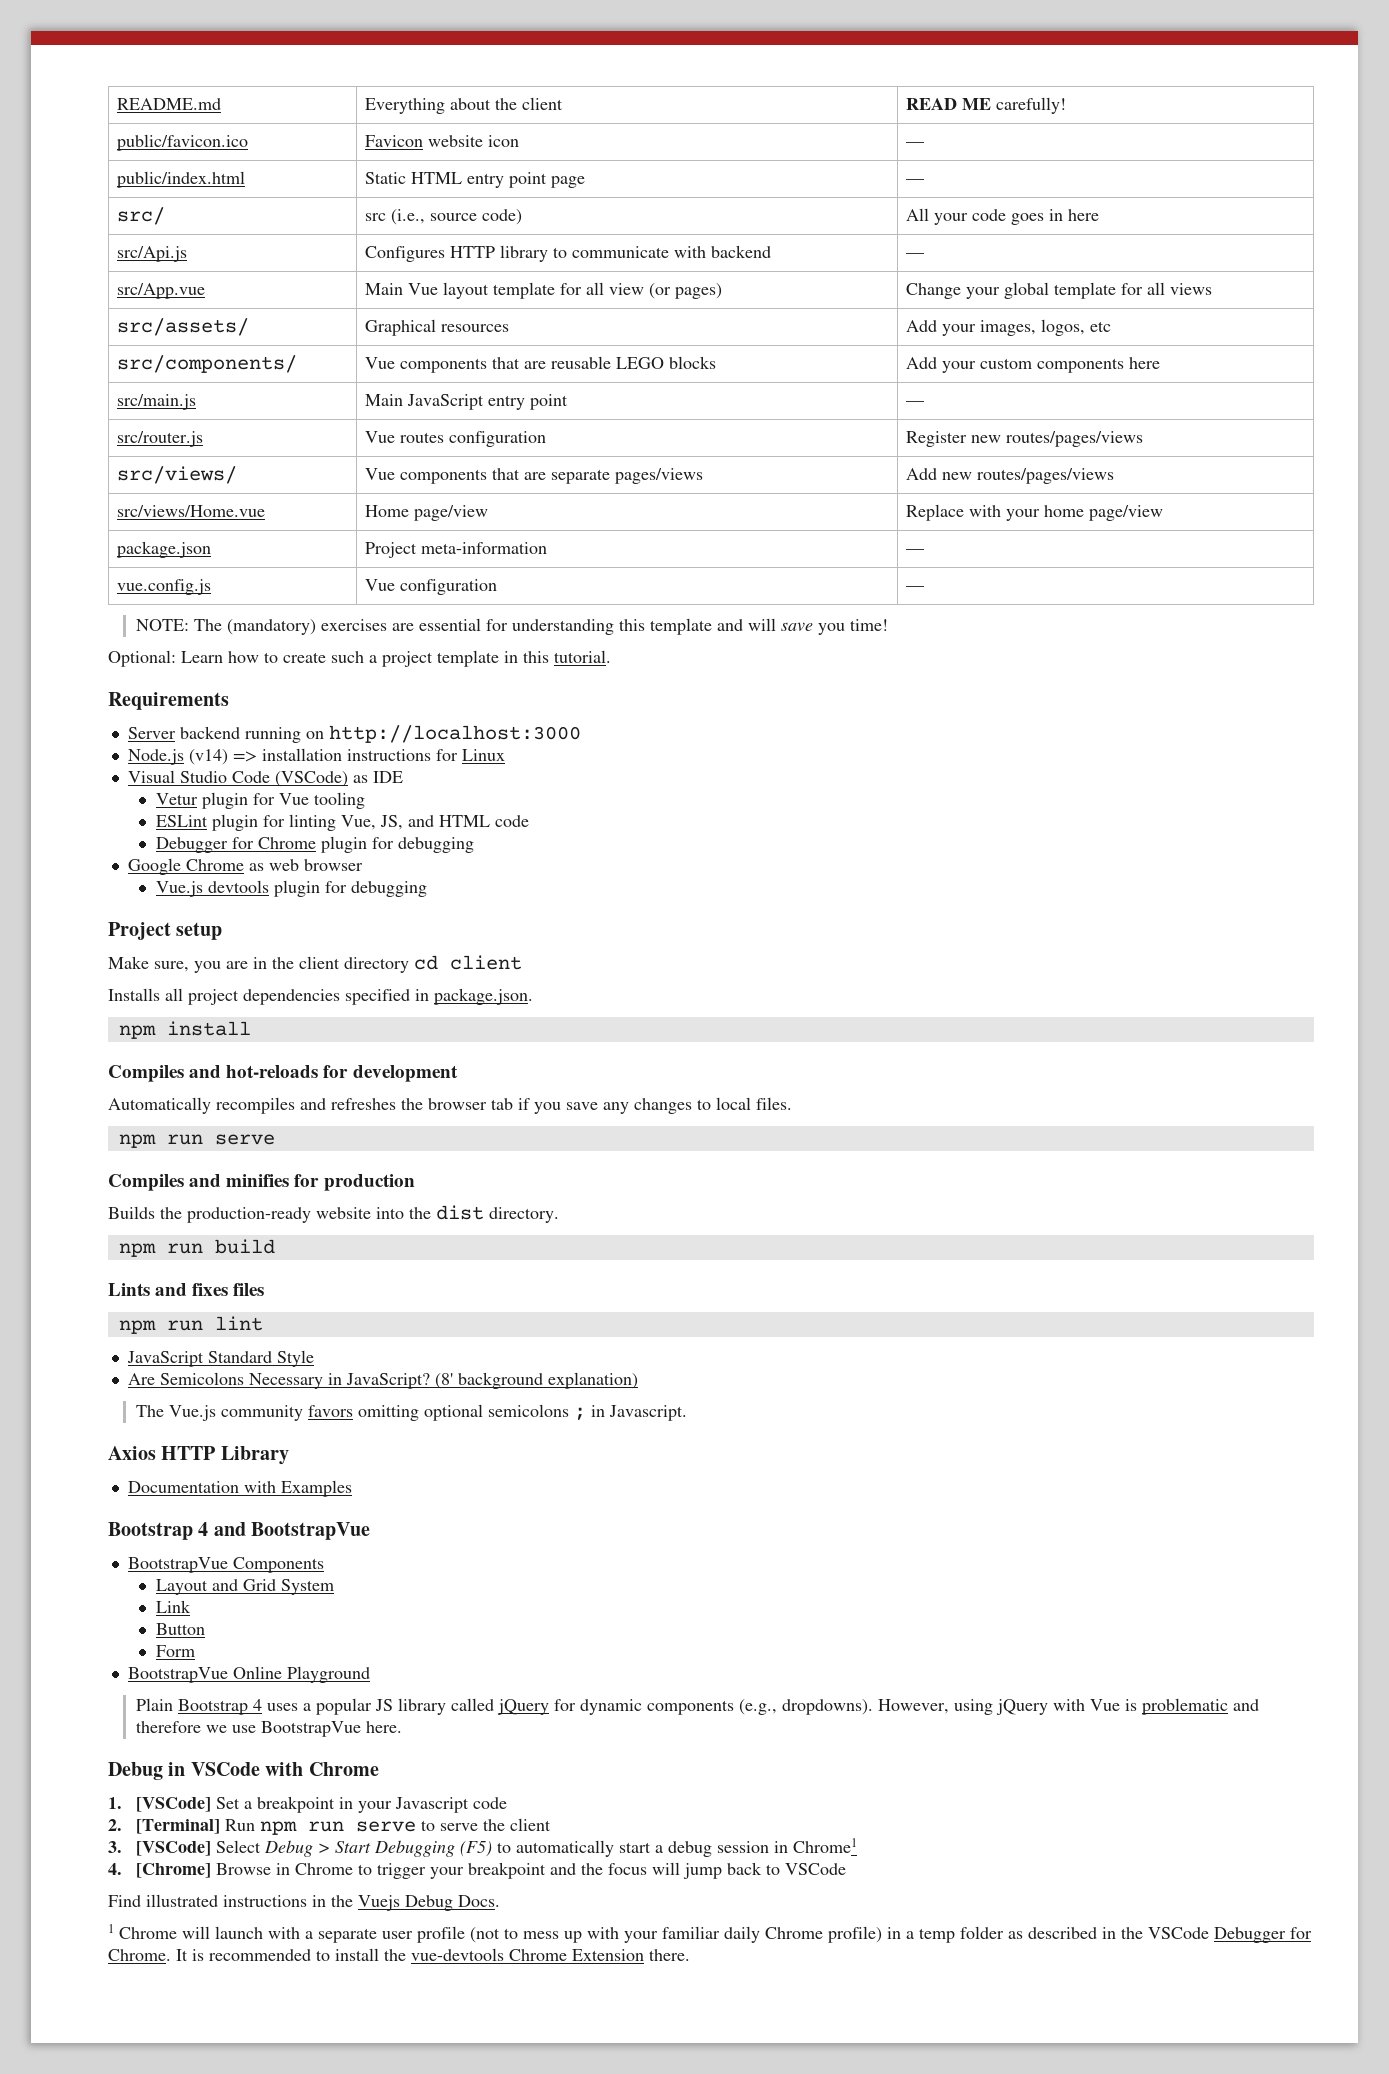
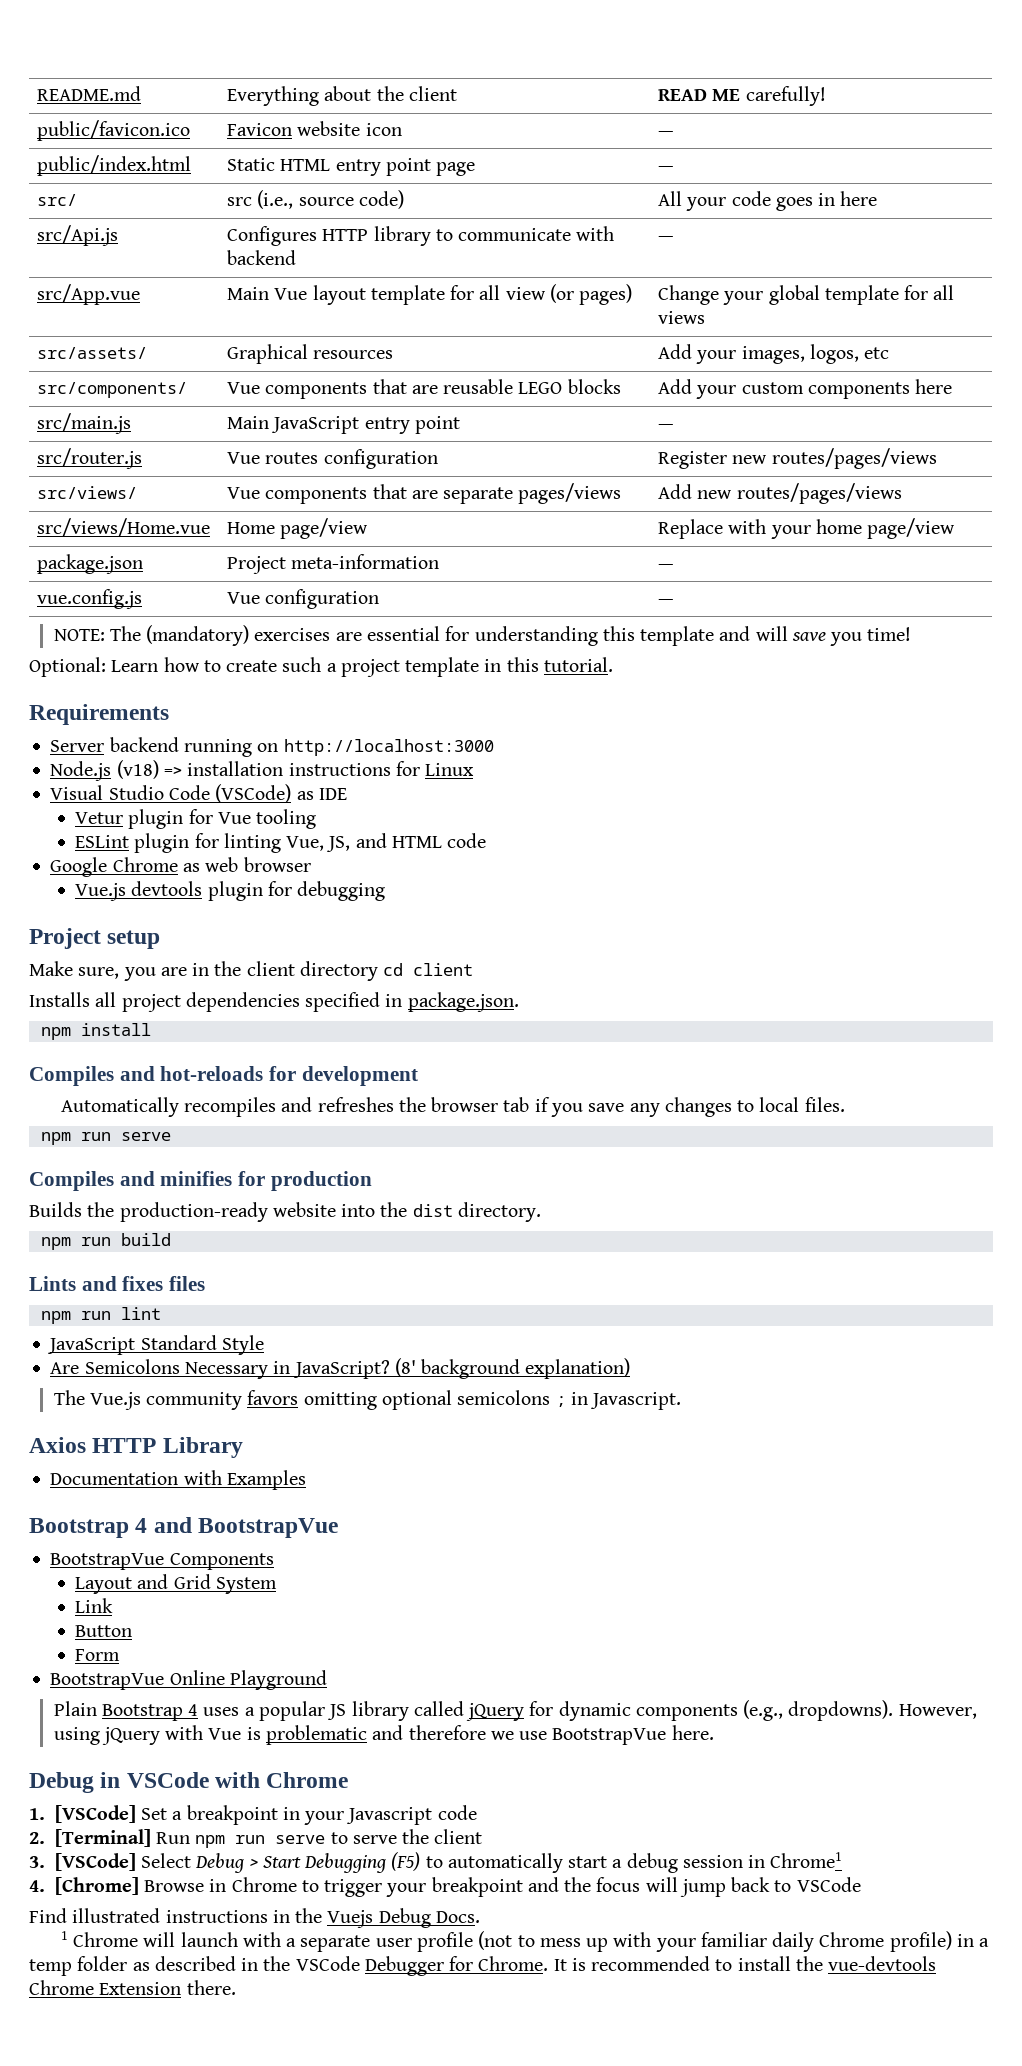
[188,749,228,765] (v14) -> [116,760,159,779] (v18)
[155,836,474,853] // Debugger for Chrome plugin for debugging -> (487, 840) none

